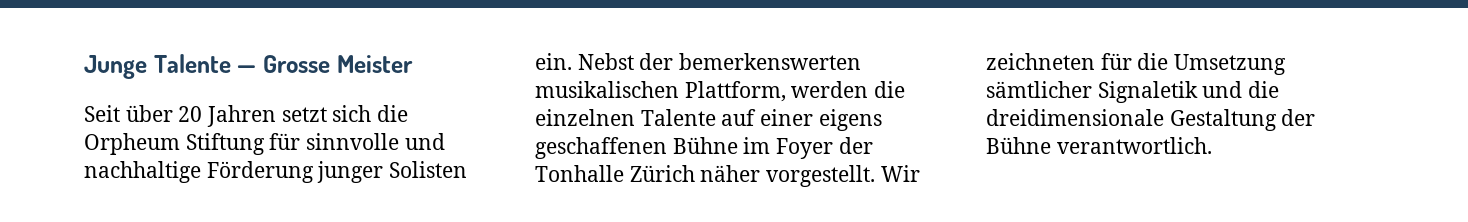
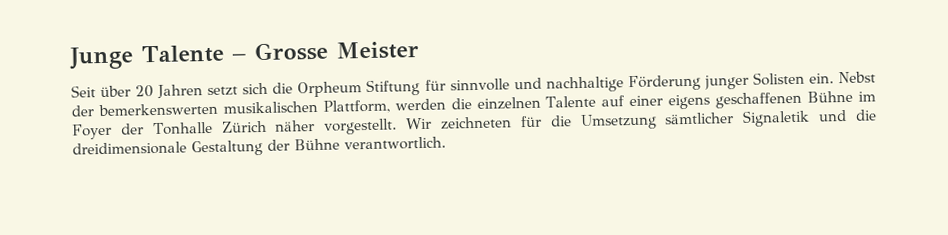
[237,65,257,73] — -> [231,53,246,61] –

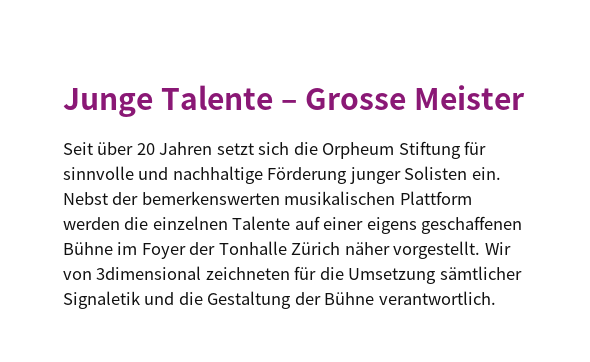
[322,99,390,114] Plattform, -> [399,191,472,205] Plattform
(433, 123) none -> [63,266,202,280] von 3dimensional
[72,141,187,156] dreidimensionale -> (203, 298) none

